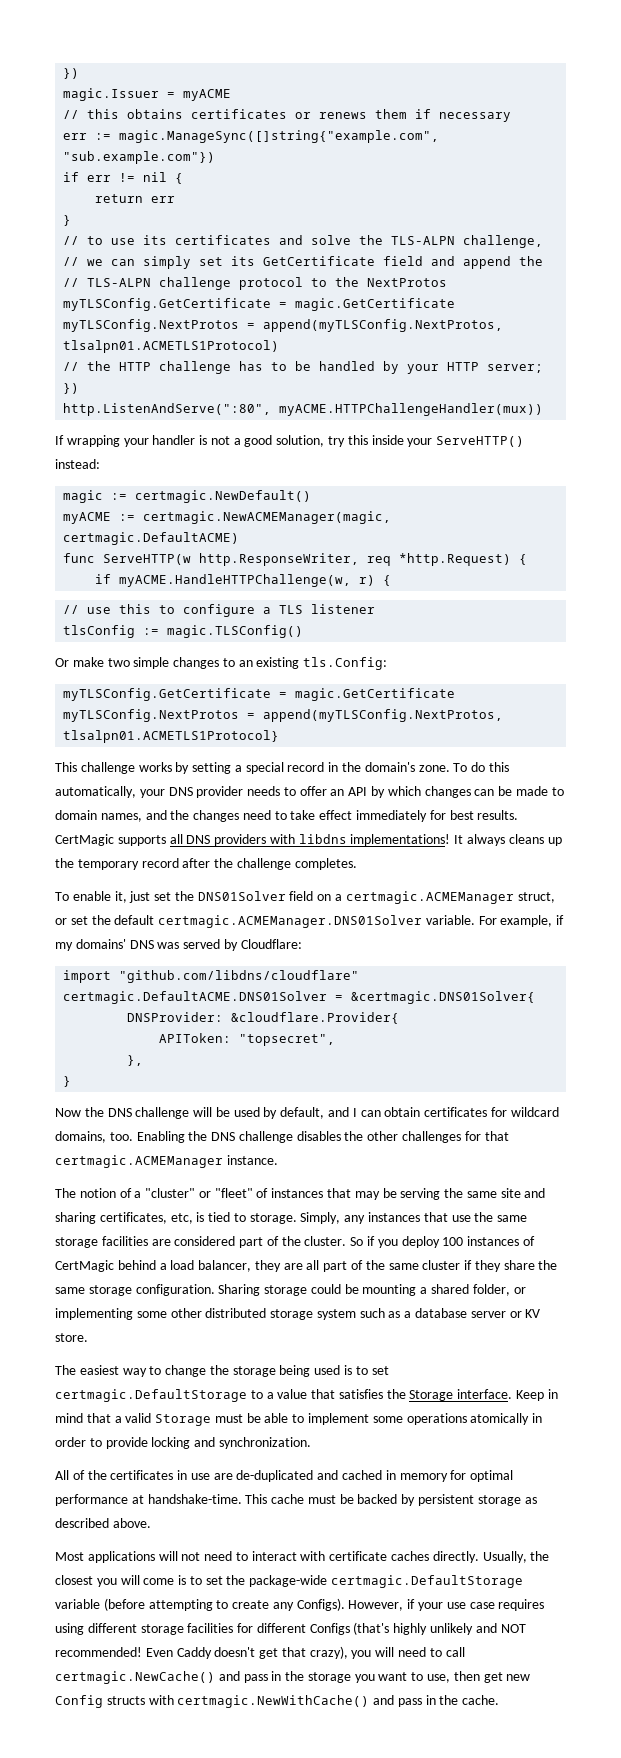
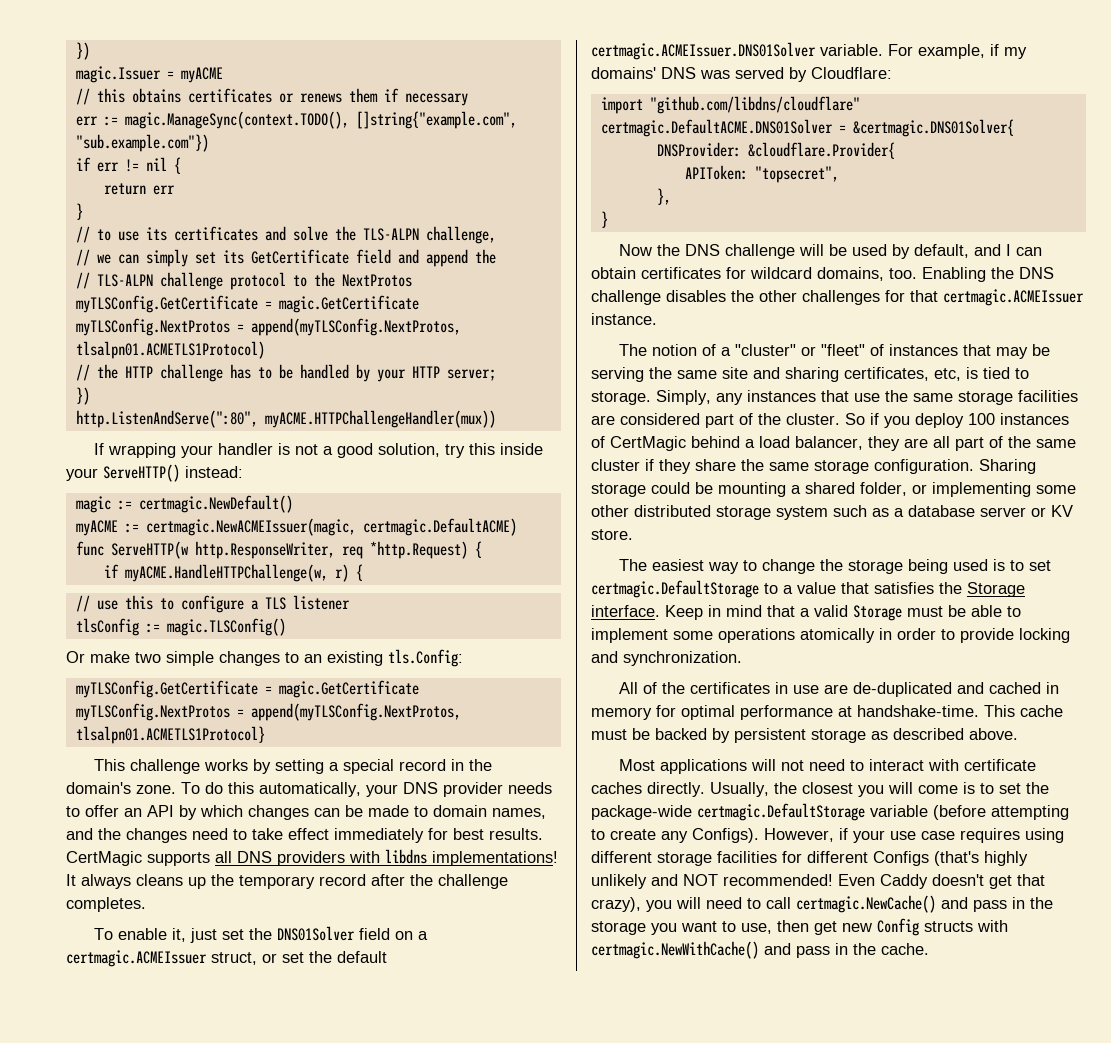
[119,130,440,143] magic.ManageSync([]string{"example.com", -> [124,111,517,129] magic.ManageSync(context.TODO(), []string{"example.com",
[143,511,392,524] certmagic.NewACMEManager(magic, -> [145,518,356,536] certmagic.NewACMEIssuer(magic,
[345,891,514,904] certmagic.ACMEManager -> [66,950,207,967] certmagic.ACMEIssuer
[158,915,423,928] certmagic.ACMEManager.DNS01Solver -> [591,42,816,60] certmagic.ACMEIssuer.DNS01Solver
[55,1155,223,1168] certmagic.ACMEManager -> [943,289,1084,306] certmagic.ACMEIssuer

